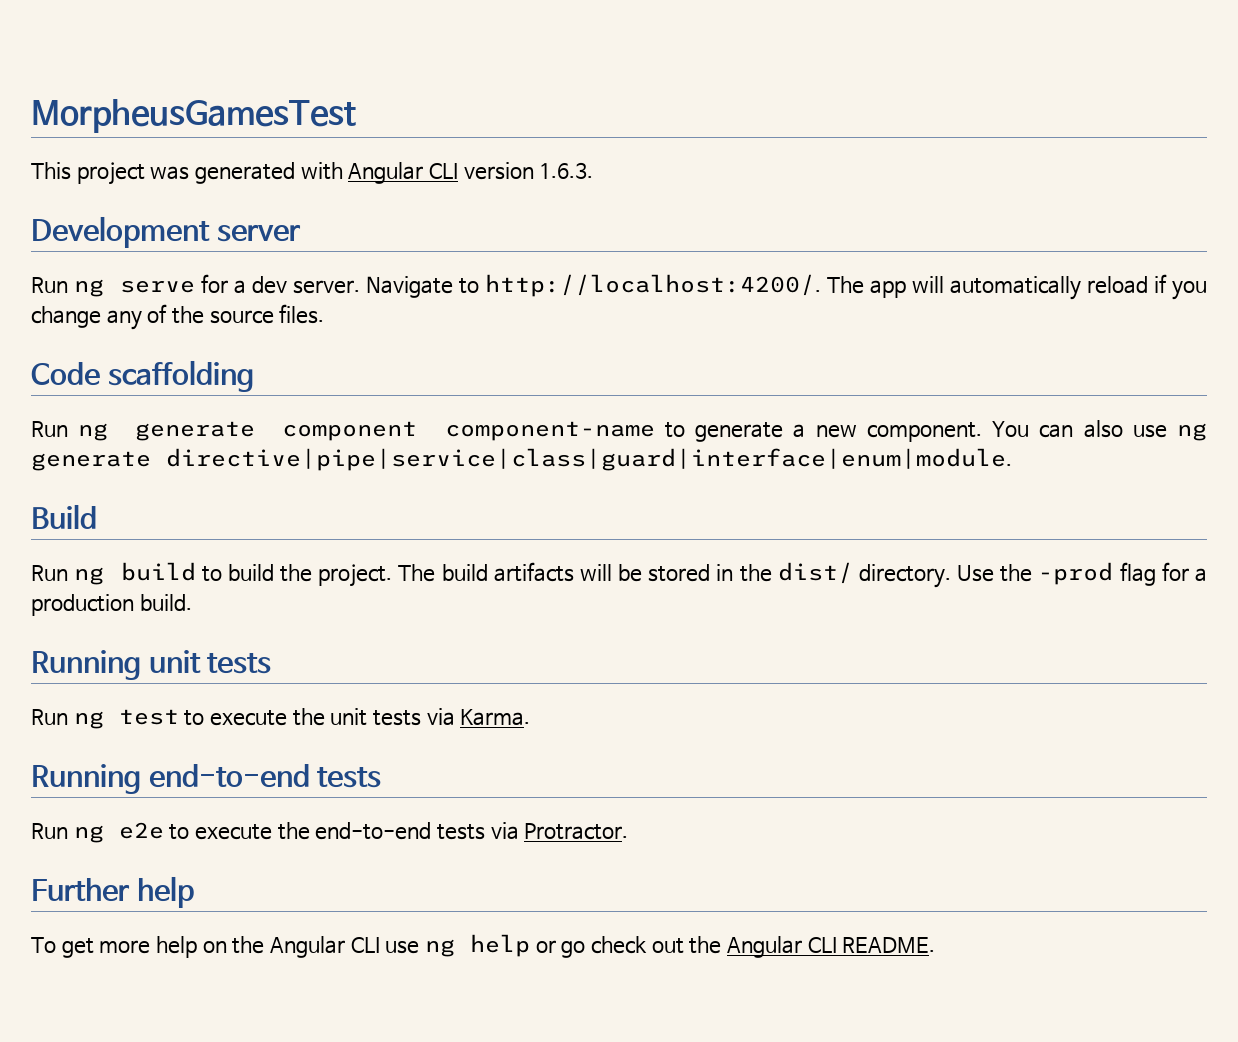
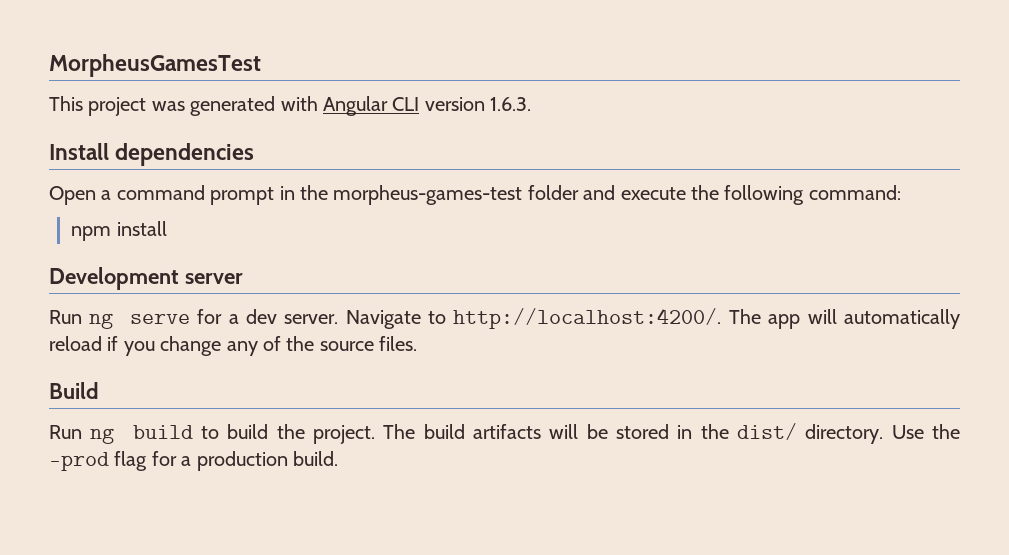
(594, 170) none -> [49,143,255,166] [49,185,901,205] [71,221,167,241] // Install dependencies // Open a command prompt in the morpheus-games-test folder and execute the following command: // npm install
[31,360,254,392] [31,420,1207,442] [31,448,1012,471] // Code scaffolding // Run ng generate component component-name to generate a new component. You can also use ng generate directive|pipe|service|class|guard|interface|enum|module. -> (418, 343) none
[31,650,272,680] [31,708,531,729] [31,764,382,794] [31,822,629,843] [31,876,194,908] [31,934,936,958] // Running unit tests // Run ng test to execute the unit tests via Karma. // Running end-to-end tests // Run ng e2e to execute the end-to-end tests via Protractor. // Further help // To get more help on the Angular CLI use ng help or go check out the Angular CLI README. -> (338, 458) none

